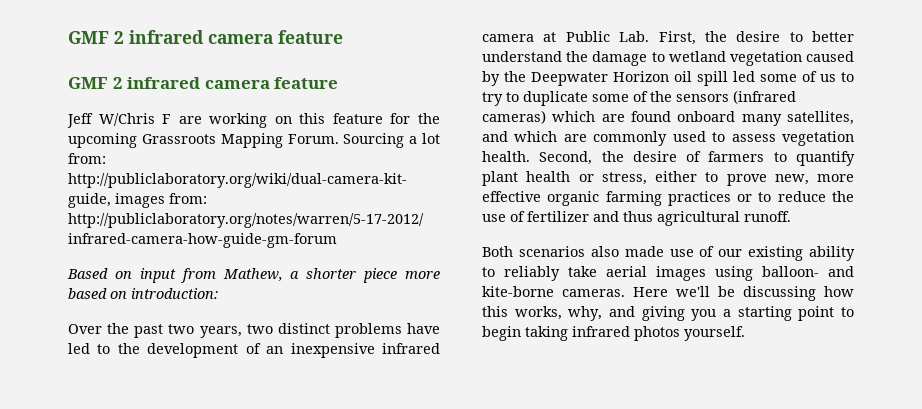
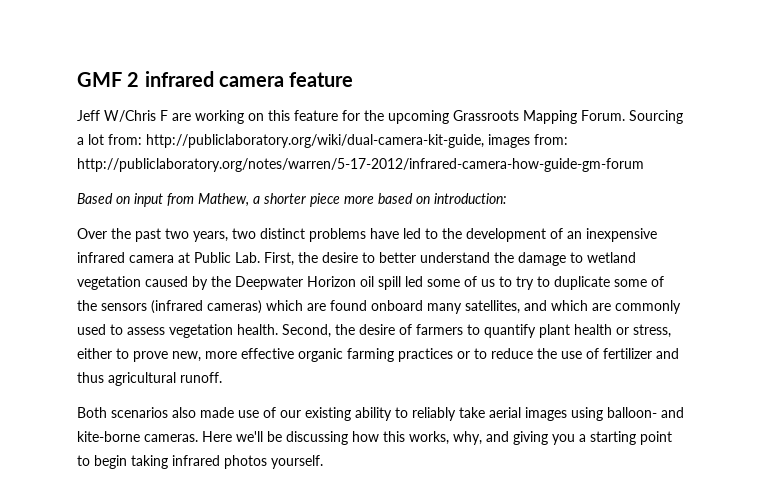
[68,30,343,44] [68,77,339,89] GMF 2 infrared camera feature // GMF 2 infrared camera feature -> [77,71,354,87] GMF 2 infrared camera feature

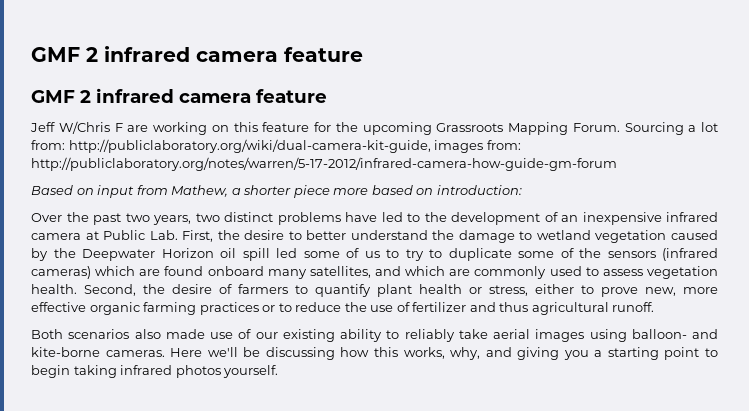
[77,71,354,87] GMF 2 infrared camera feature -> [31,46,363,62] [31,88,327,103] GMF 2 infrared camera feature // GMF 2 infrared camera feature

